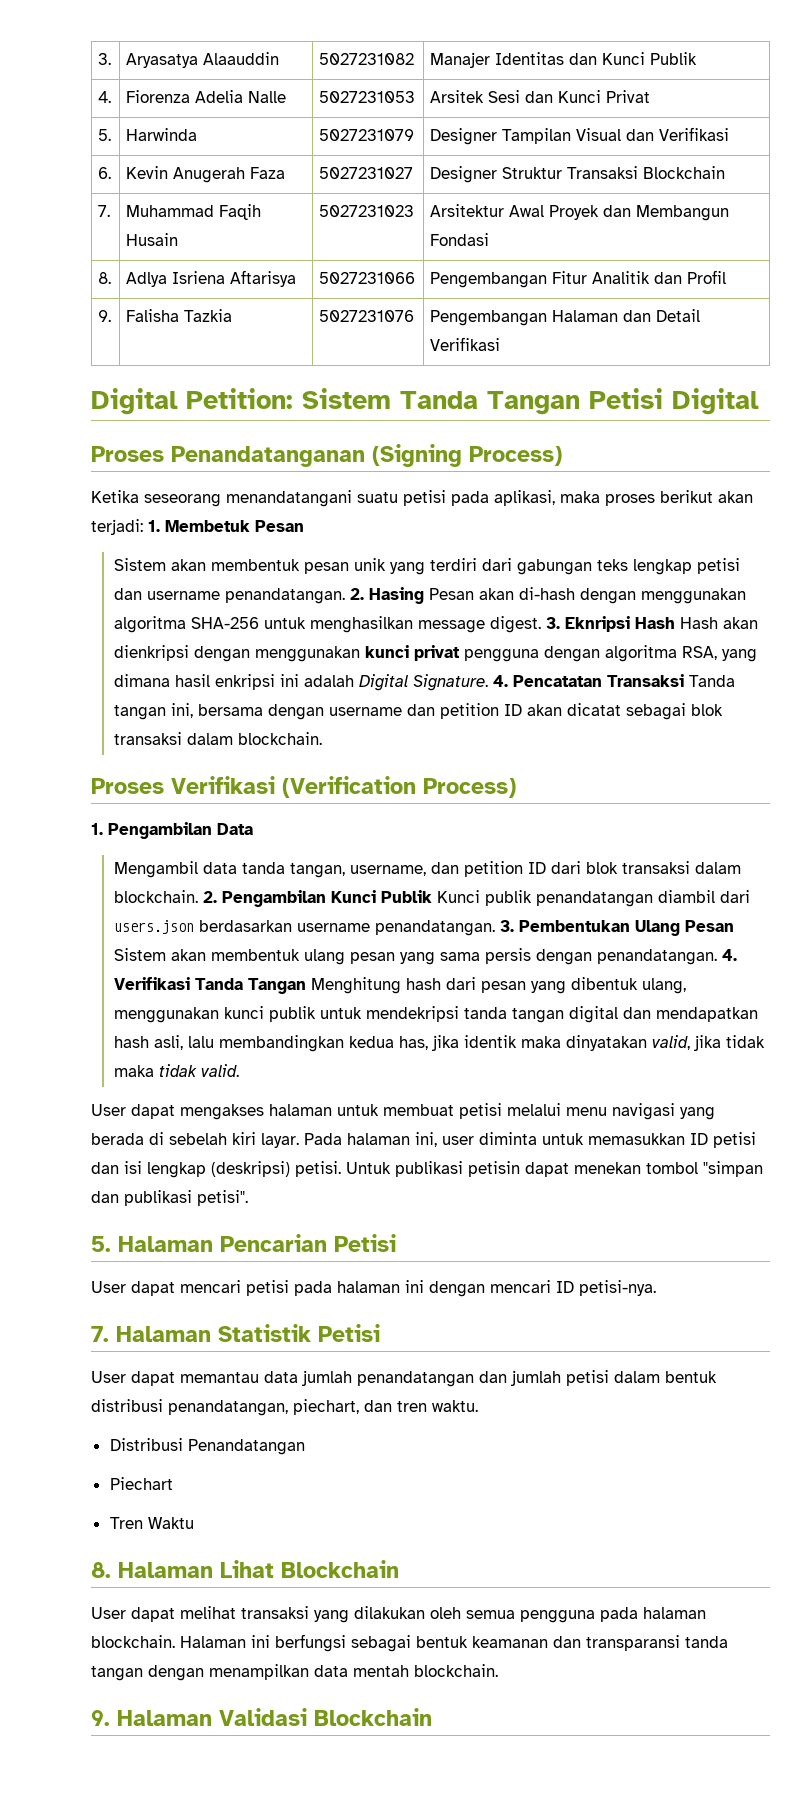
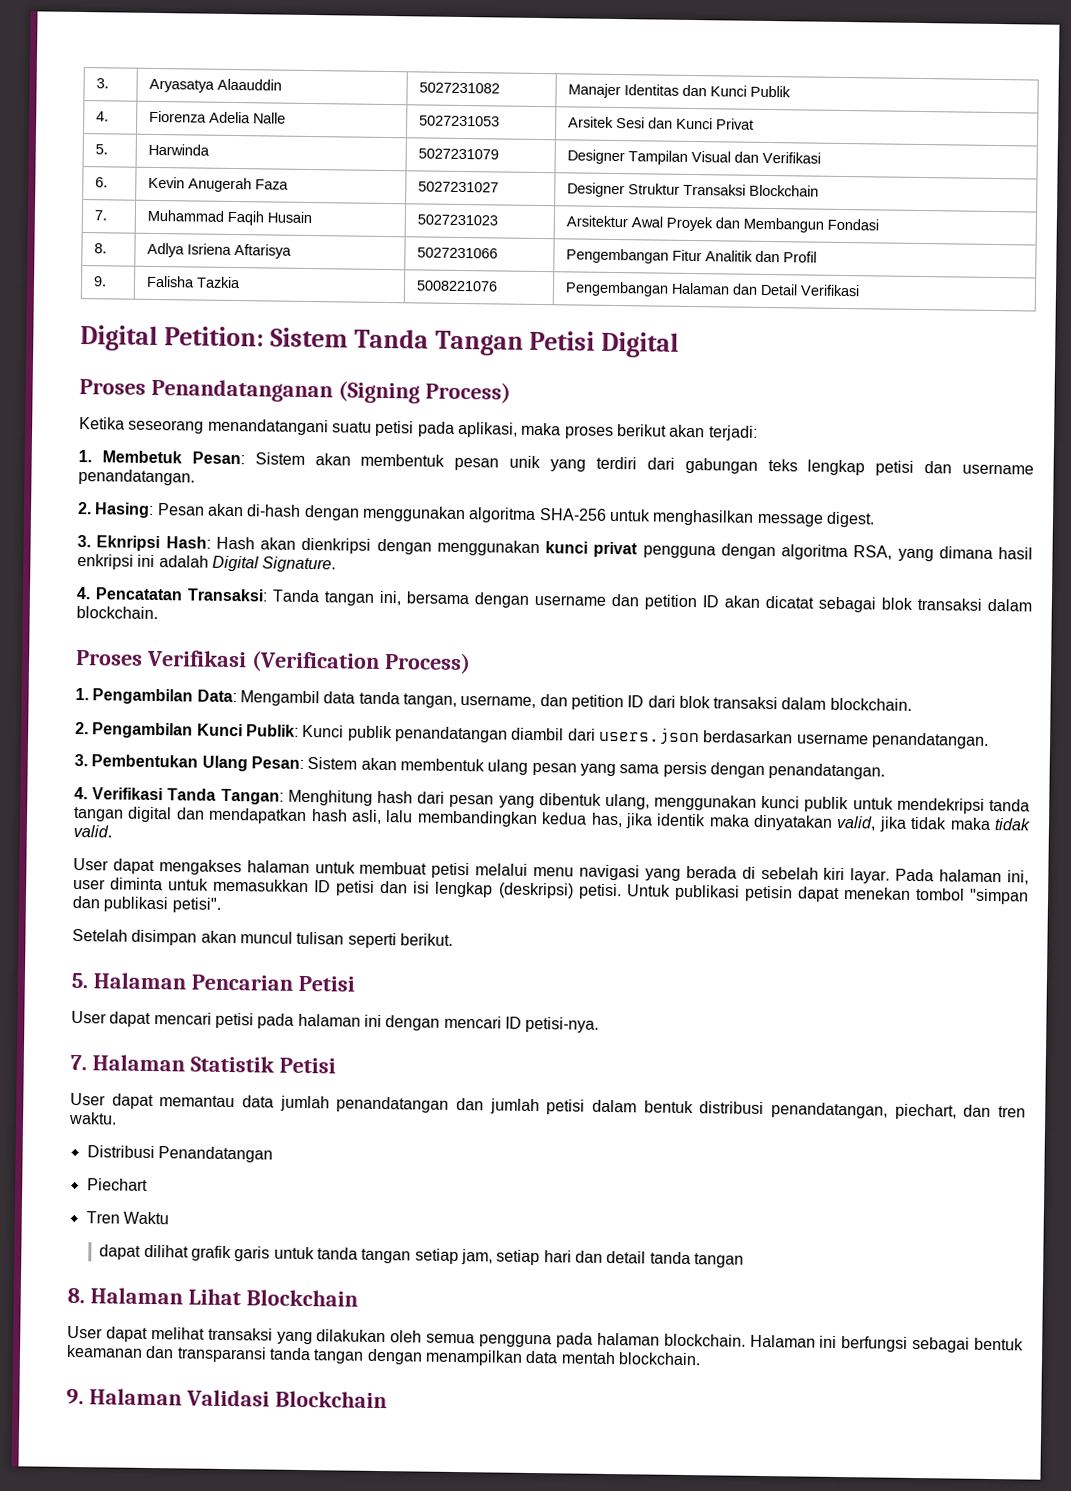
[319,310,415,322] 5027231076 -> [415,280,498,292] 5008221076
(143, 527) none -> (758, 433) //
[255,520,304,532] Pesan // -> [191,451,245,465] Pesan:
[349,587,424,604] 2. Hasing -> [77,501,155,518] // 2. Hasing:
(541, 624) none -> (875, 519) //
[634,617,675,629] Hash -> [165,536,211,549] Hash:
(488, 682) none -> (337, 564) //
[606,674,684,687] Transaksi -> [187,588,268,602] Transaksi:
[217,823,253,835] Data // -> [196,689,237,703] Data:
(198, 896) none -> (912, 704) //
[380,890,432,903] Publik -> [245,724,299,737] Publik:
(495, 928) none -> (989, 740) //
[684,920,734,932] Pesan -> [250,756,304,769] Pesan:
(717, 957) none -> (886, 771) //
[247,978,306,994] Tangan -> [220,788,284,805] Tangan:
(248, 1198) none -> [72,928,453,949] // Setelah disimpan akan muncul tulisan seperti berikut.
(194, 1523) none -> [99,1244,744,1268] // dapat dilihat grafik garis untuk tanda tangan setiap jam, setiap hari dan detail tanda tangan

